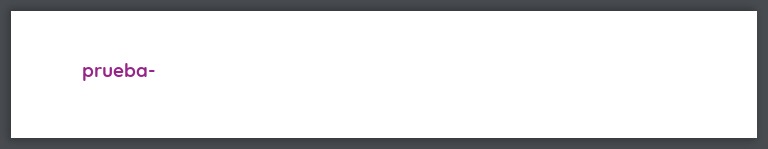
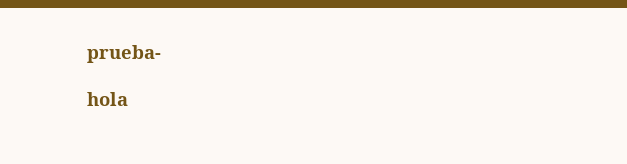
(156, 72) none -> [87,92,128,106] // hola

